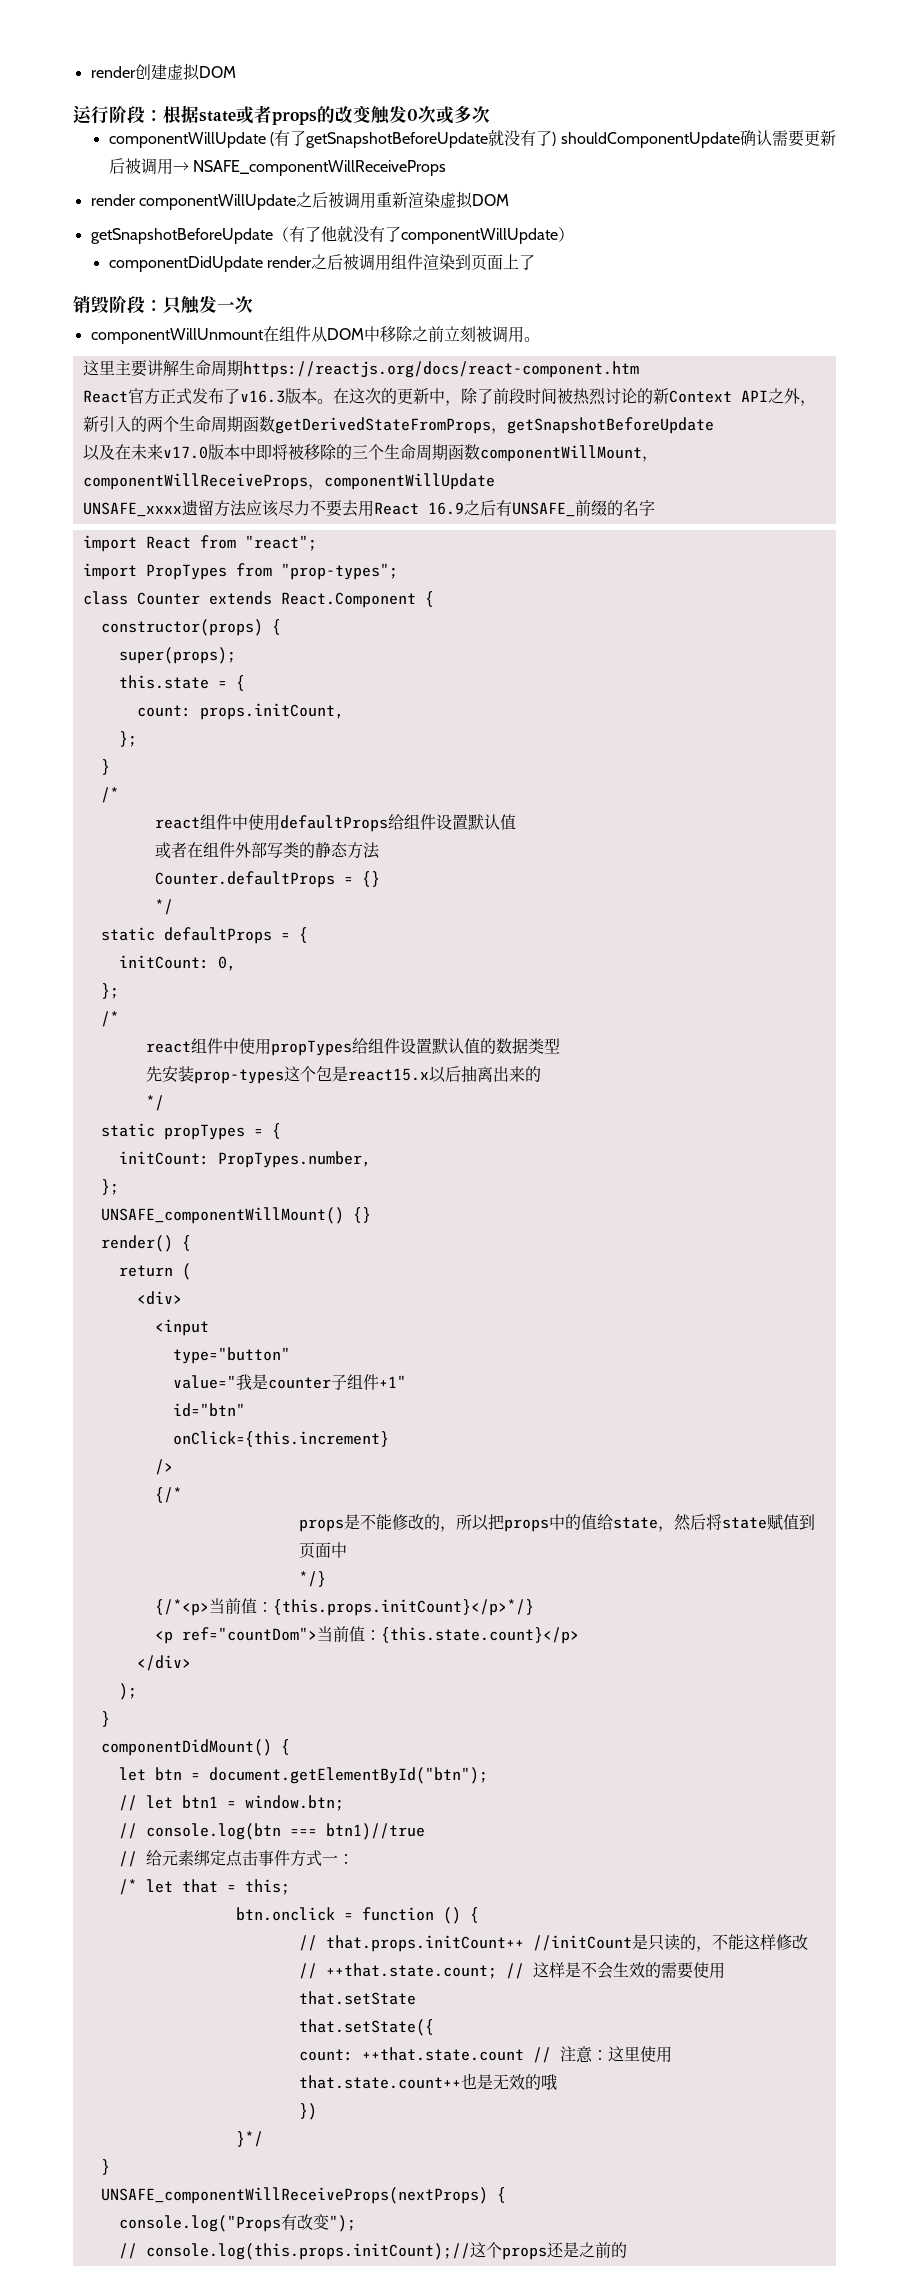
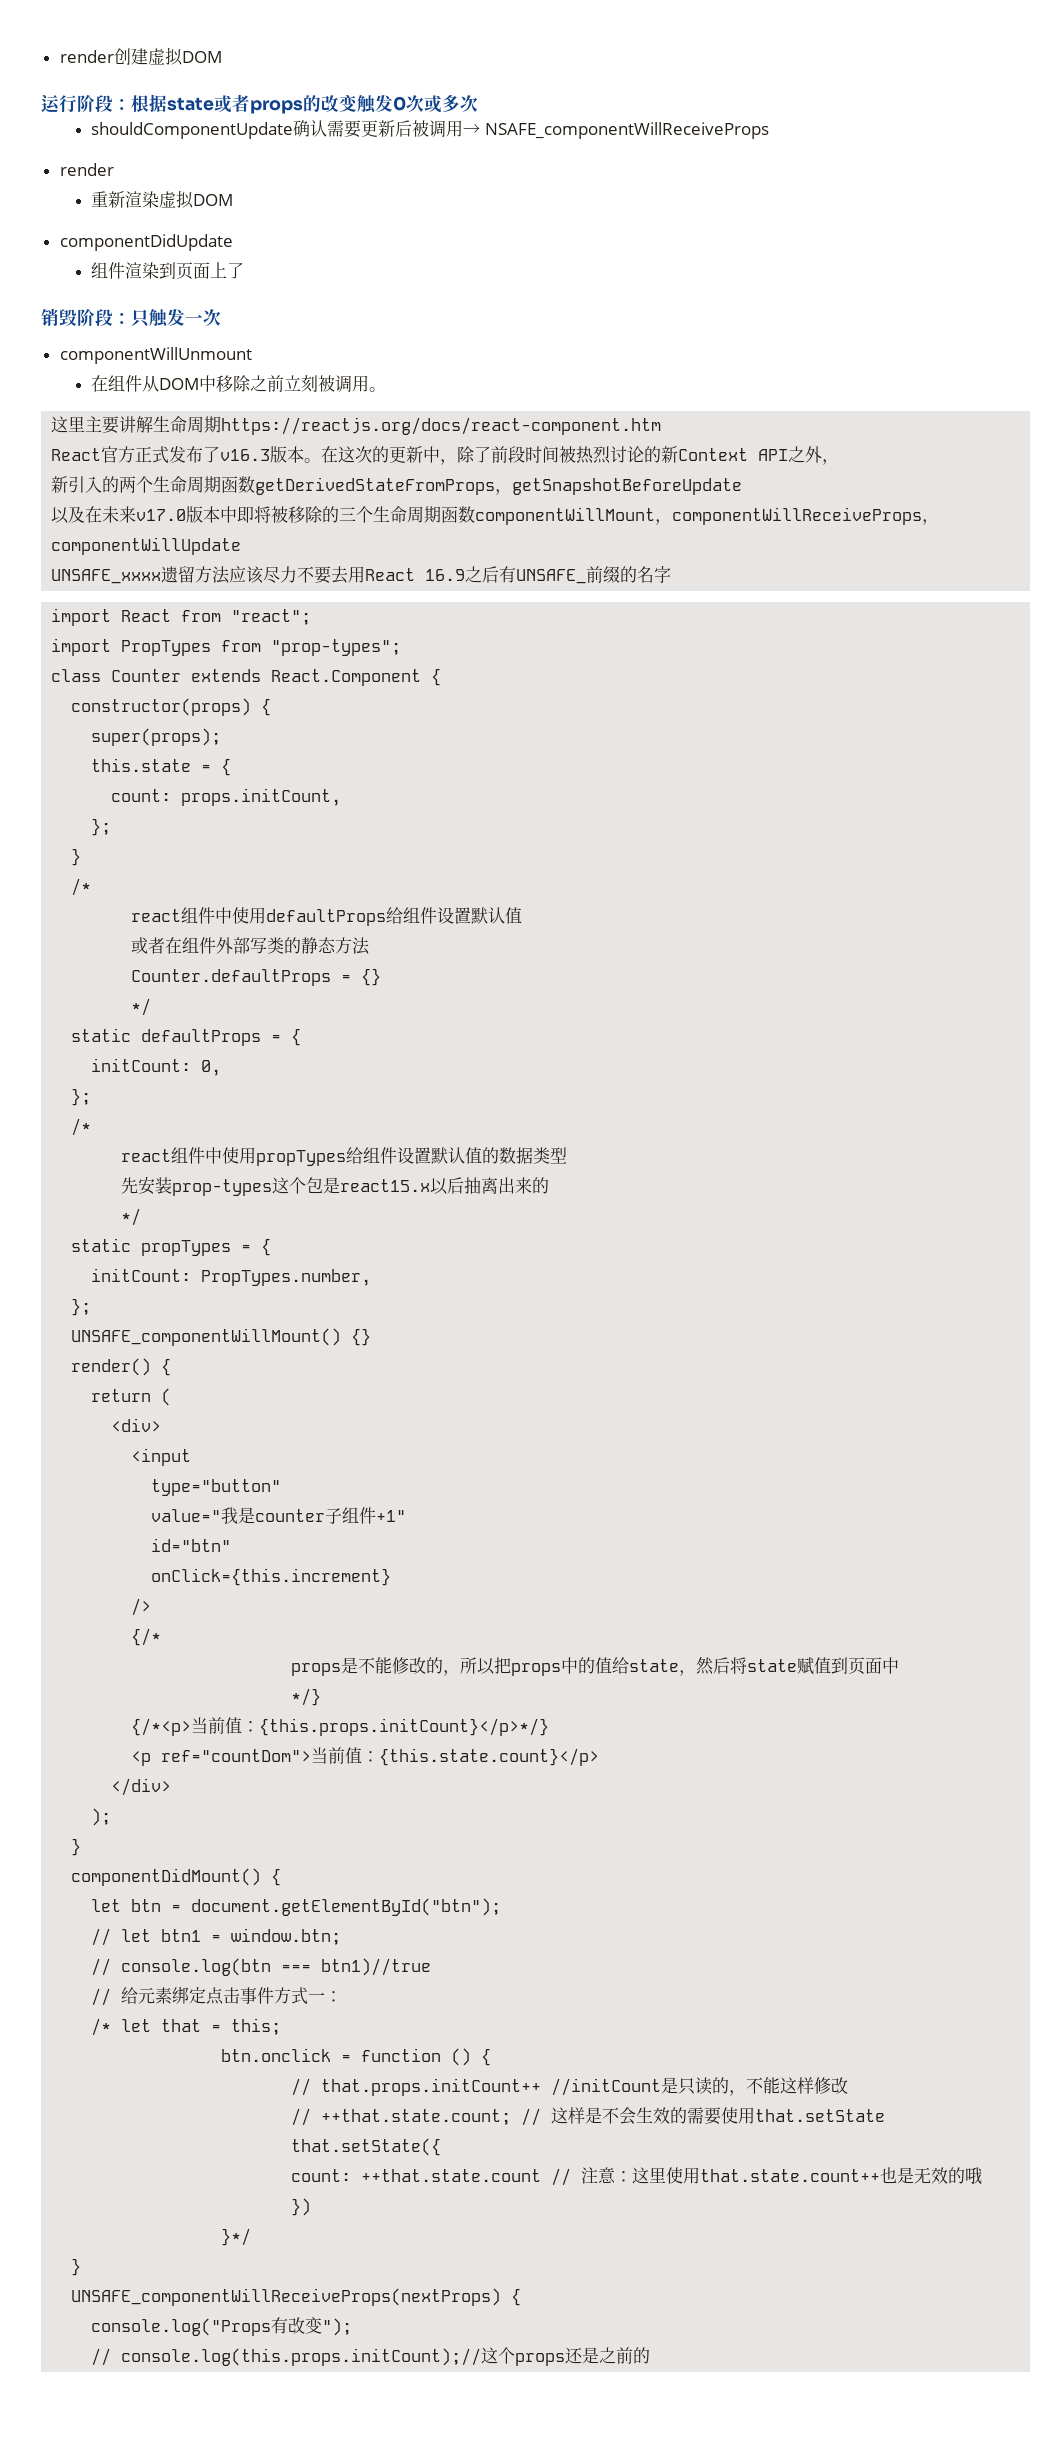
[108,130,557,148] componentWillUpdate (有了getSnapshotBeforeUpdate就没有了) -> (478, 103) none
[138,192,376,210] componentWillUpdate之后被调用 -> (114, 169) //
[90,226,574,244] [108,254,391,272] getSnapshotBeforeUpdate（有了他就没有了componentWillUpdate） // componentDidUpdate render之后被调用 -> [59,234,233,251] componentDidUpdate //
(264, 336) none -> (252, 355) //

